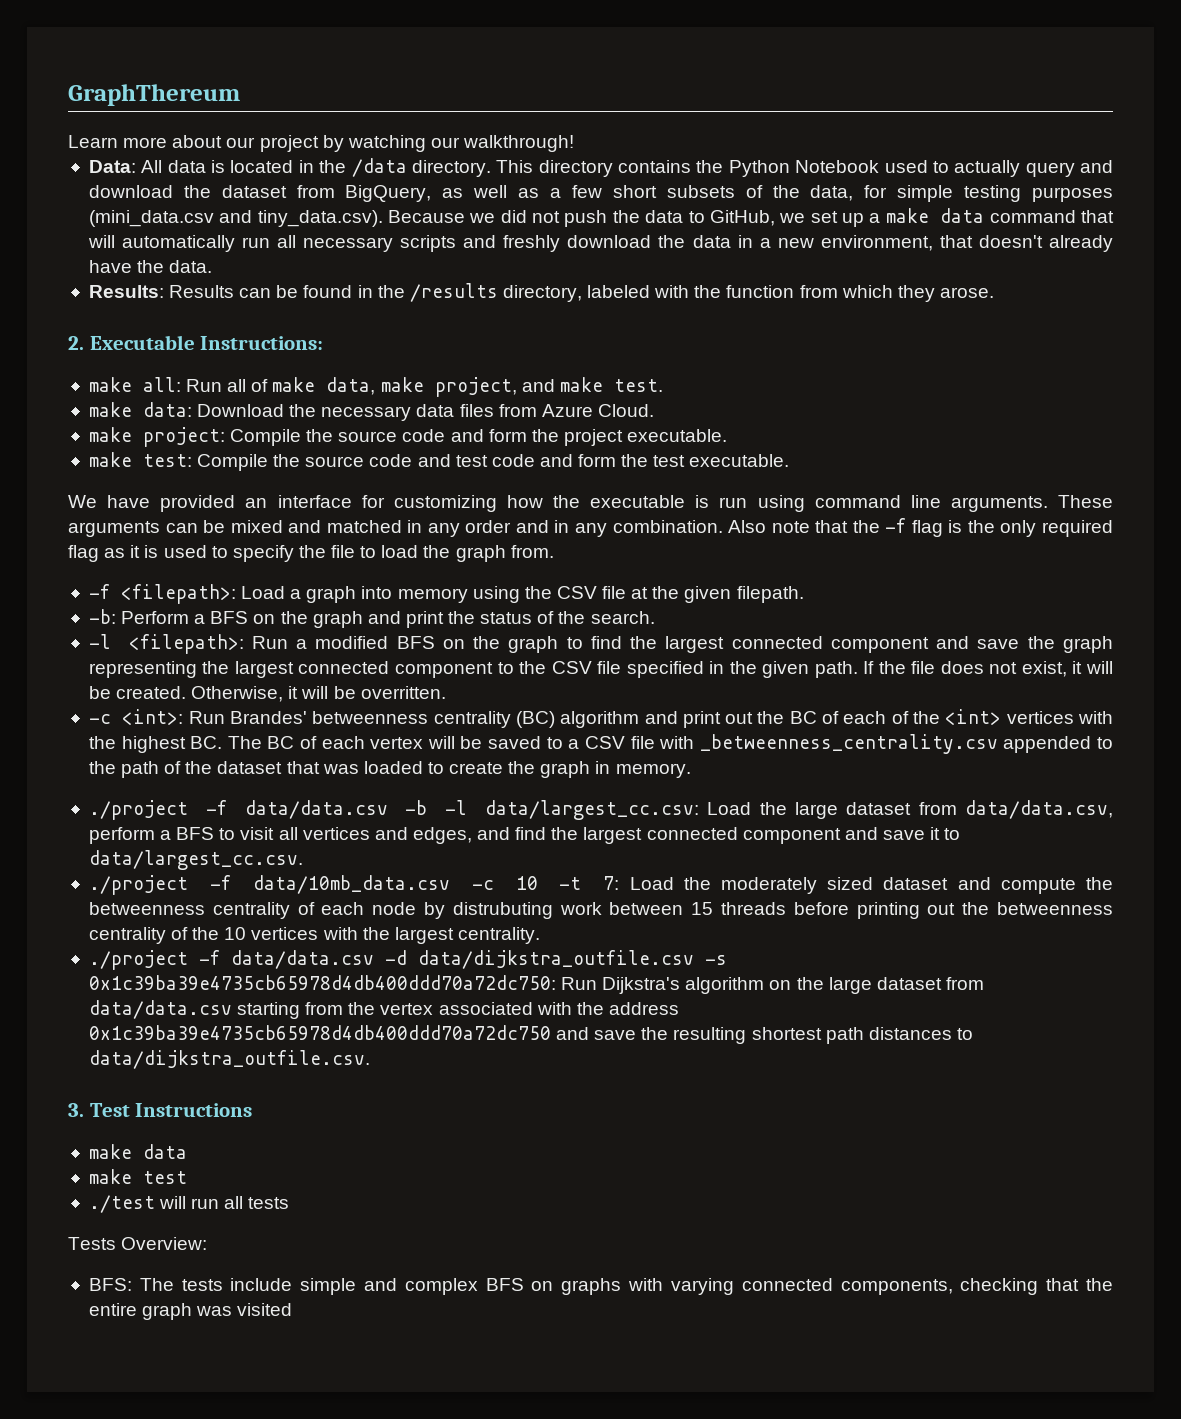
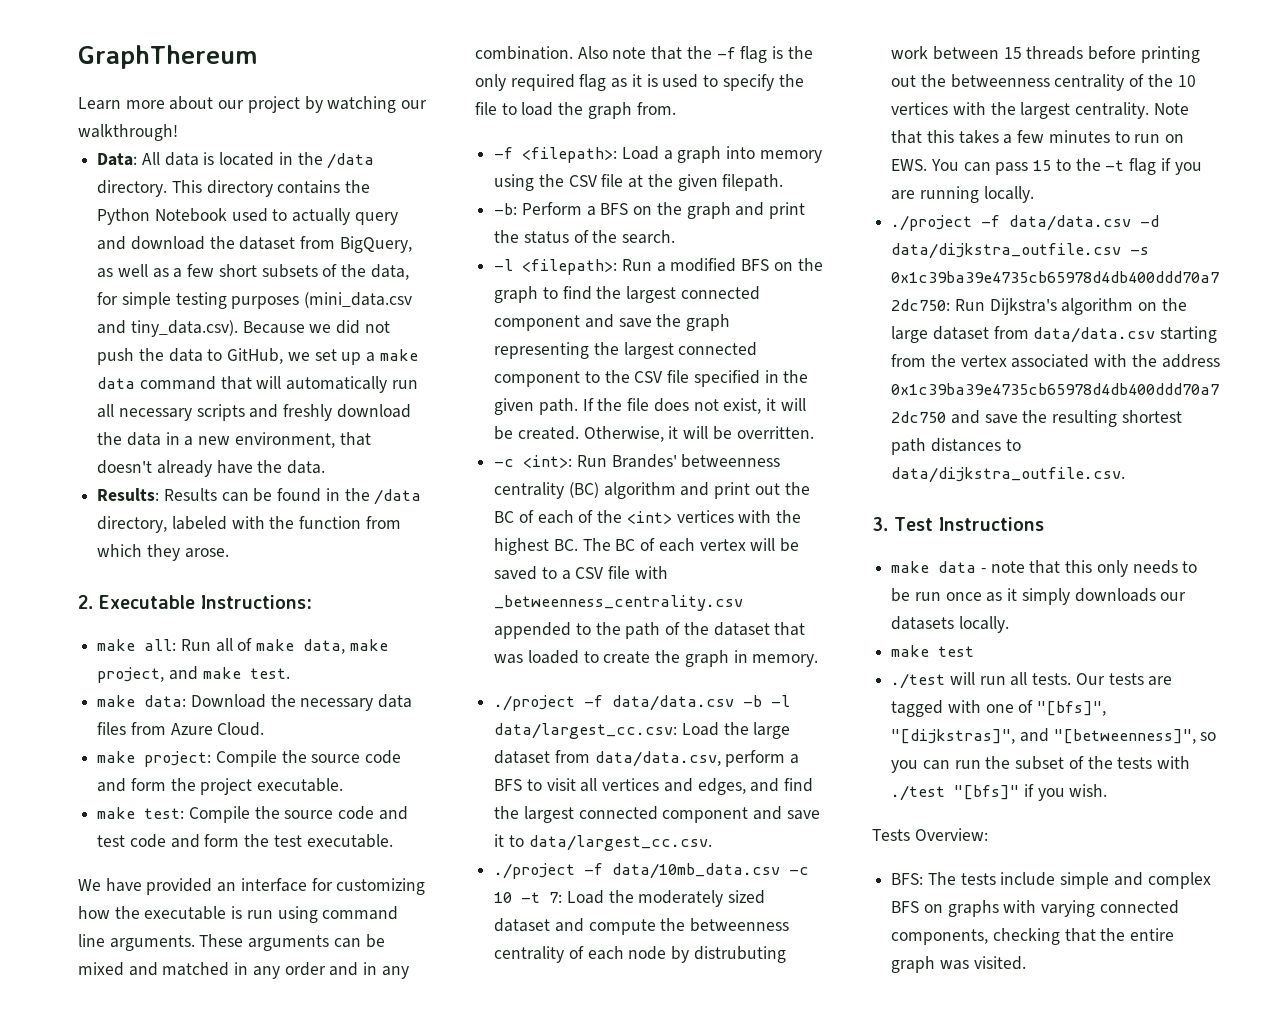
[409,283,498,302] /results -> [374,489,422,505] /data
(540, 935) none -> [1153,103,1189,115] [891,130,1185,144] [891,158,1202,175] [891,186,1034,203] Note that this takes a few minutes to run on EWS. You can pass 15 to the -t flag if you are running locally.
(187, 1151) none -> [980,560,1198,577] [891,588,1187,605] [891,616,1009,633] - note that this only needs to be run once as it simply downloads our datasets locally.
[248,1197,290,1209] tests -> [1032,673,1173,686] [891,700,1107,717] [891,728,1217,744] [891,756,1191,773] [891,784,1108,801] tests. Our tests are tagged with one of "[bfs]", "[dijkstras]", and "[betweenness]", so you can run the subset of the tests with ./test "[bfs]" if you wish.
[237,1303,293,1316] visited -> [973,956,1026,970] visited.

